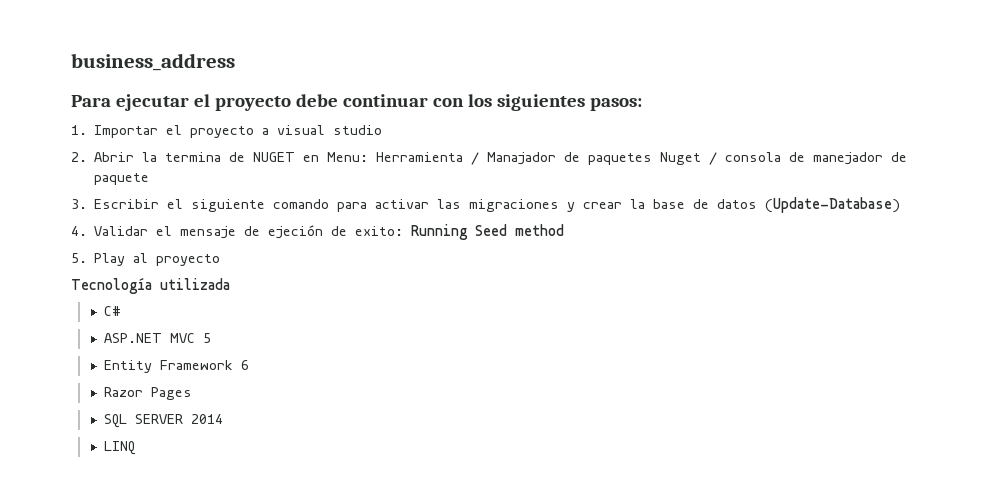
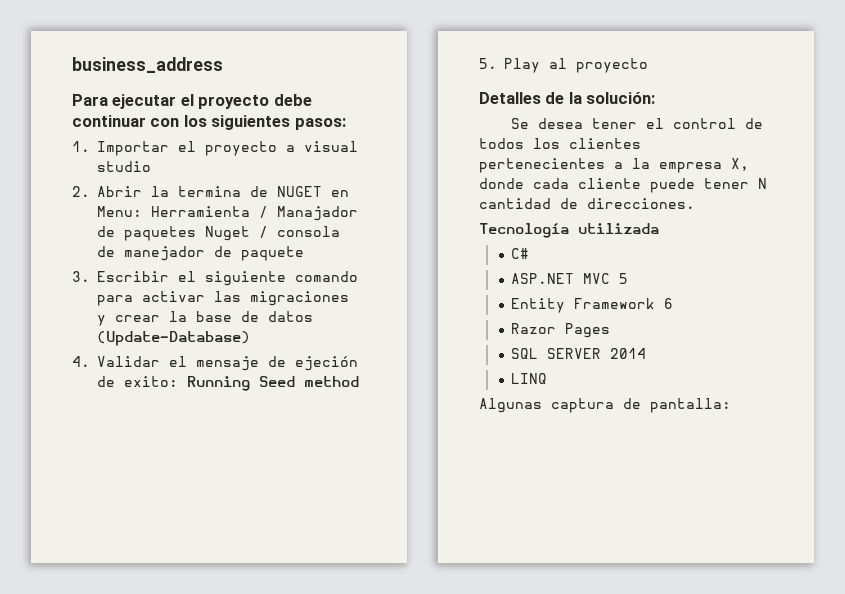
(221, 260) none -> [479,92,656,104] [510,118,763,129] [479,138,641,149] [479,158,749,173] [479,178,767,193] [479,198,695,209] // Detalles de la solución: // Se desea tener el control de todos los clientes pertenecientes a la empresa X, donde cada cliente puede tener N cantidad de direcciones.
(136, 448) none -> [479,398,731,413] // Algunas captura de pantalla:

